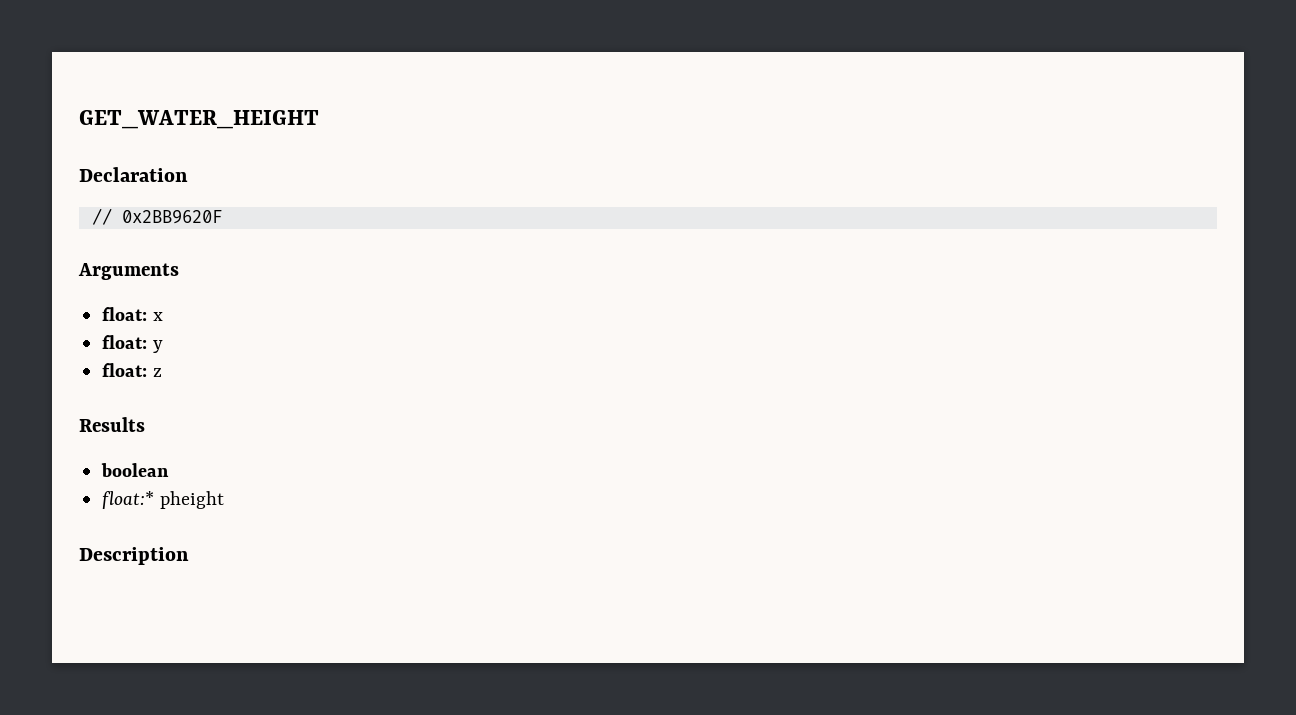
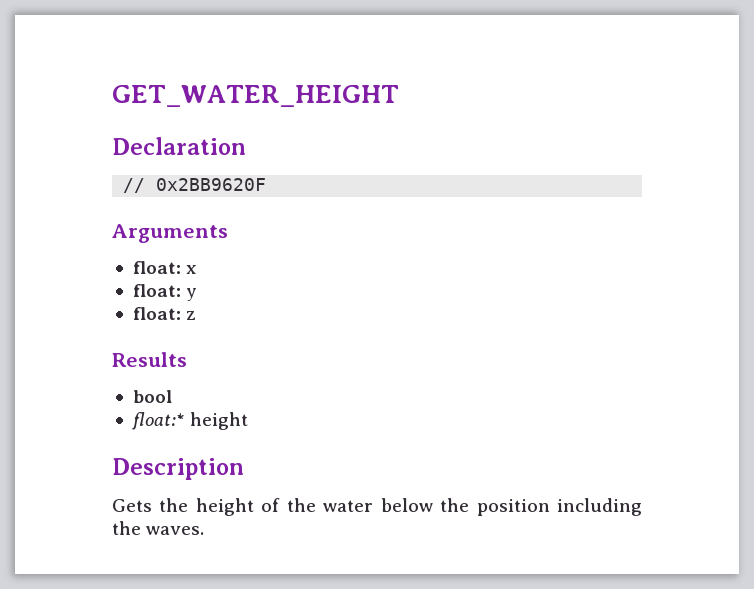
[101,463,170,477] boolean -> [132,390,172,403] bool
[159,491,224,509] pheight -> [190,412,249,430] height
(189, 556) none -> [112,498,642,516] [112,521,205,535] // Gets the height of the water below the position including the waves.

